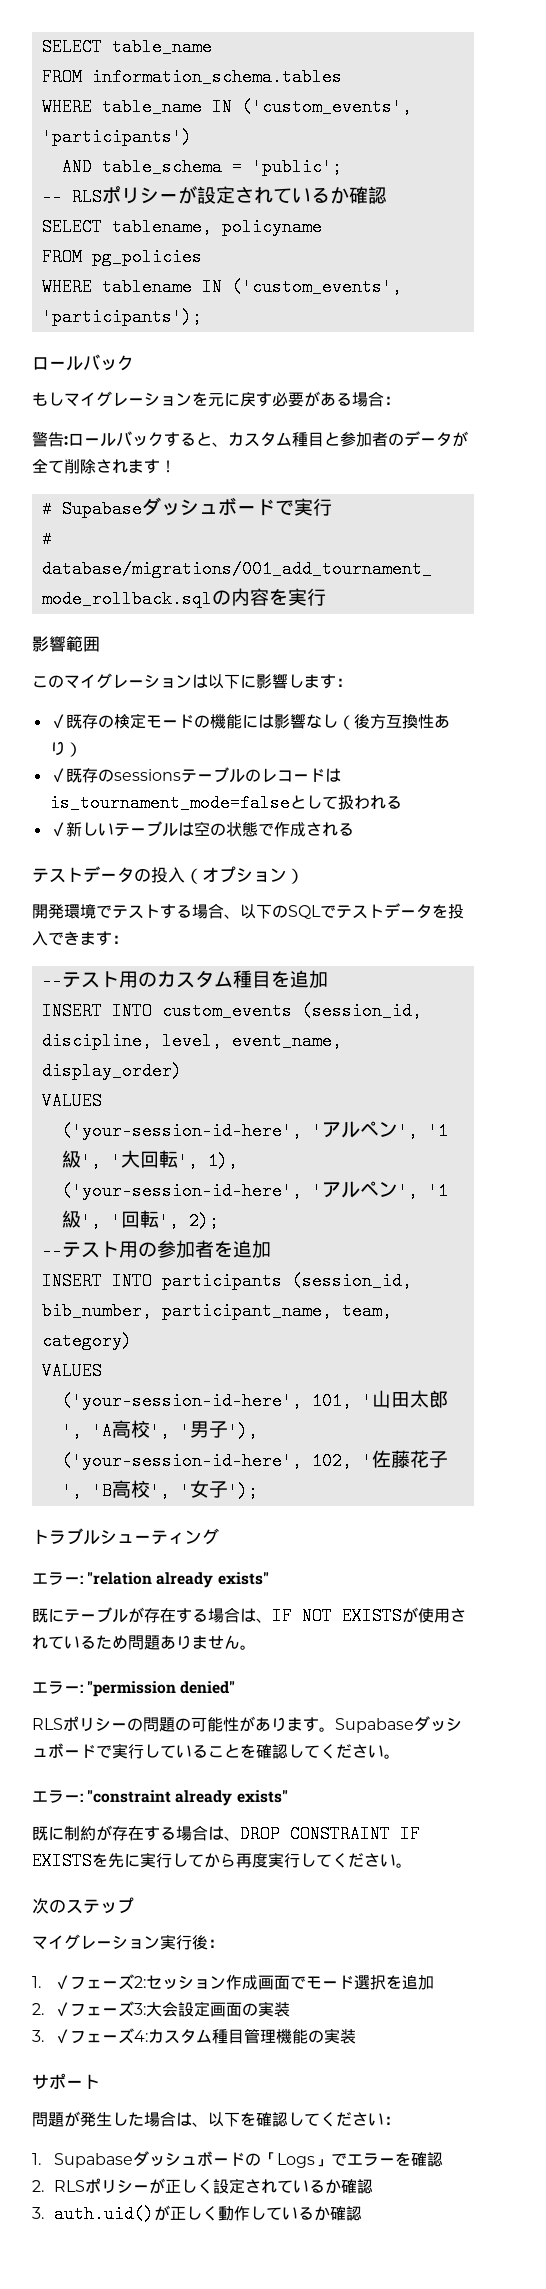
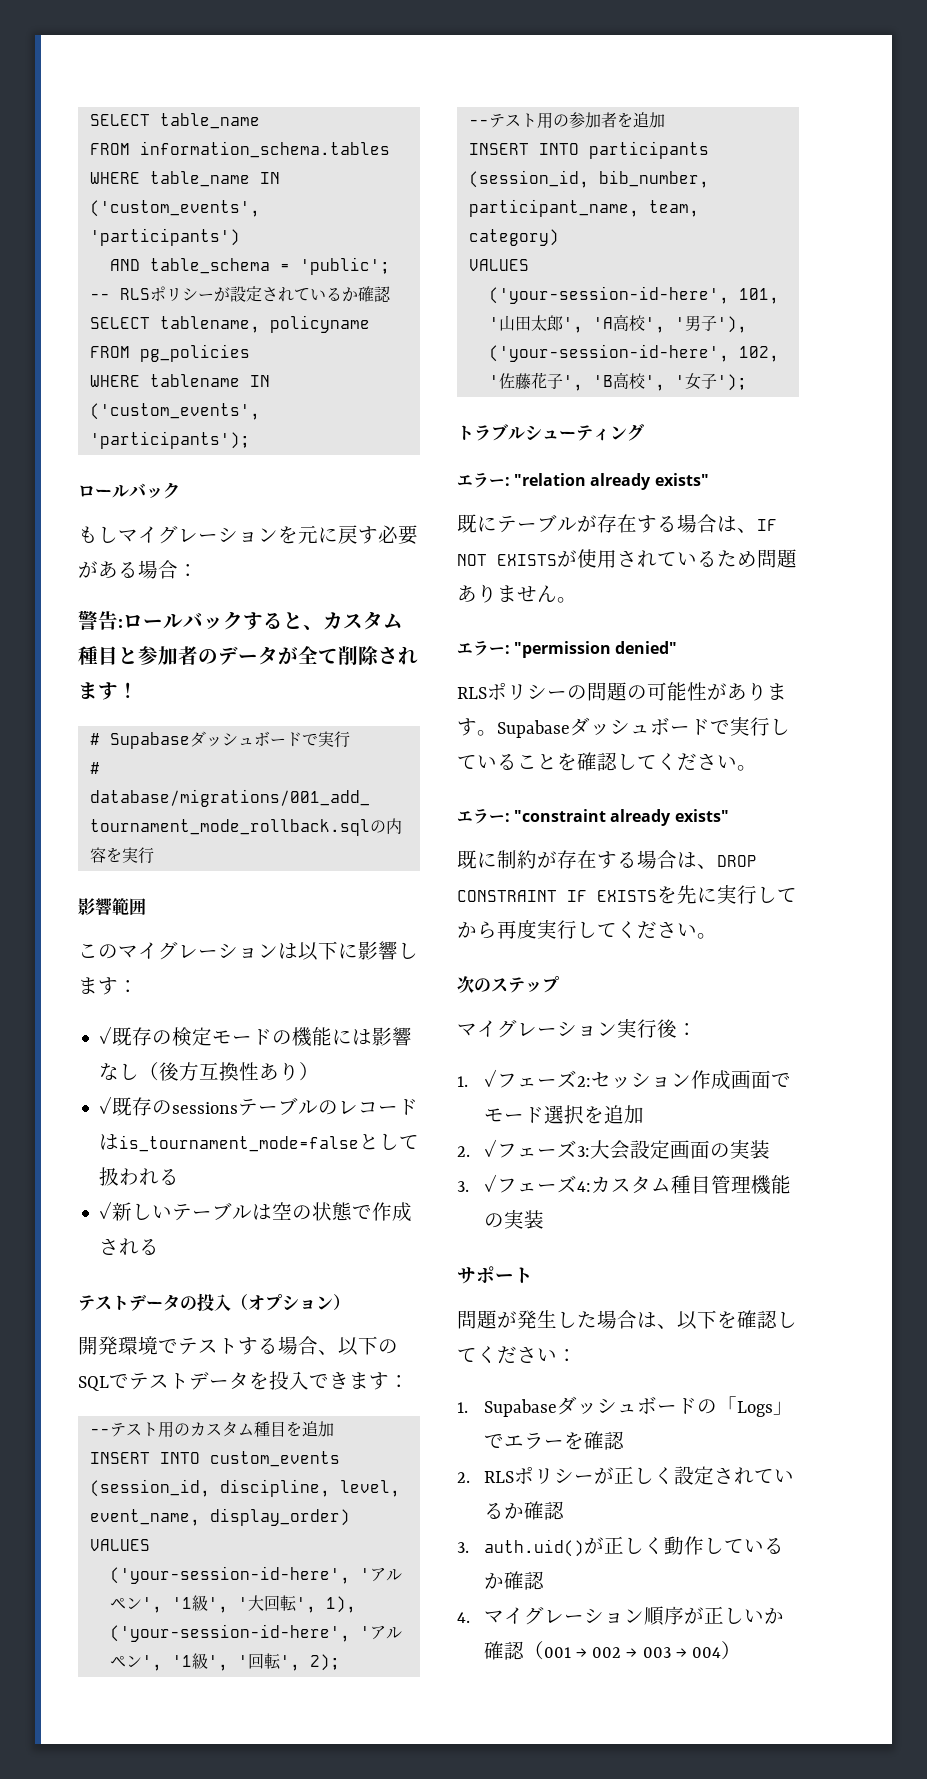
(362, 2213) none -> [457,1606,784,1626] [483,1641,742,1660] // 4.マイグレーション順序が正しいか確認（001 → 002 → 003 → 004）

